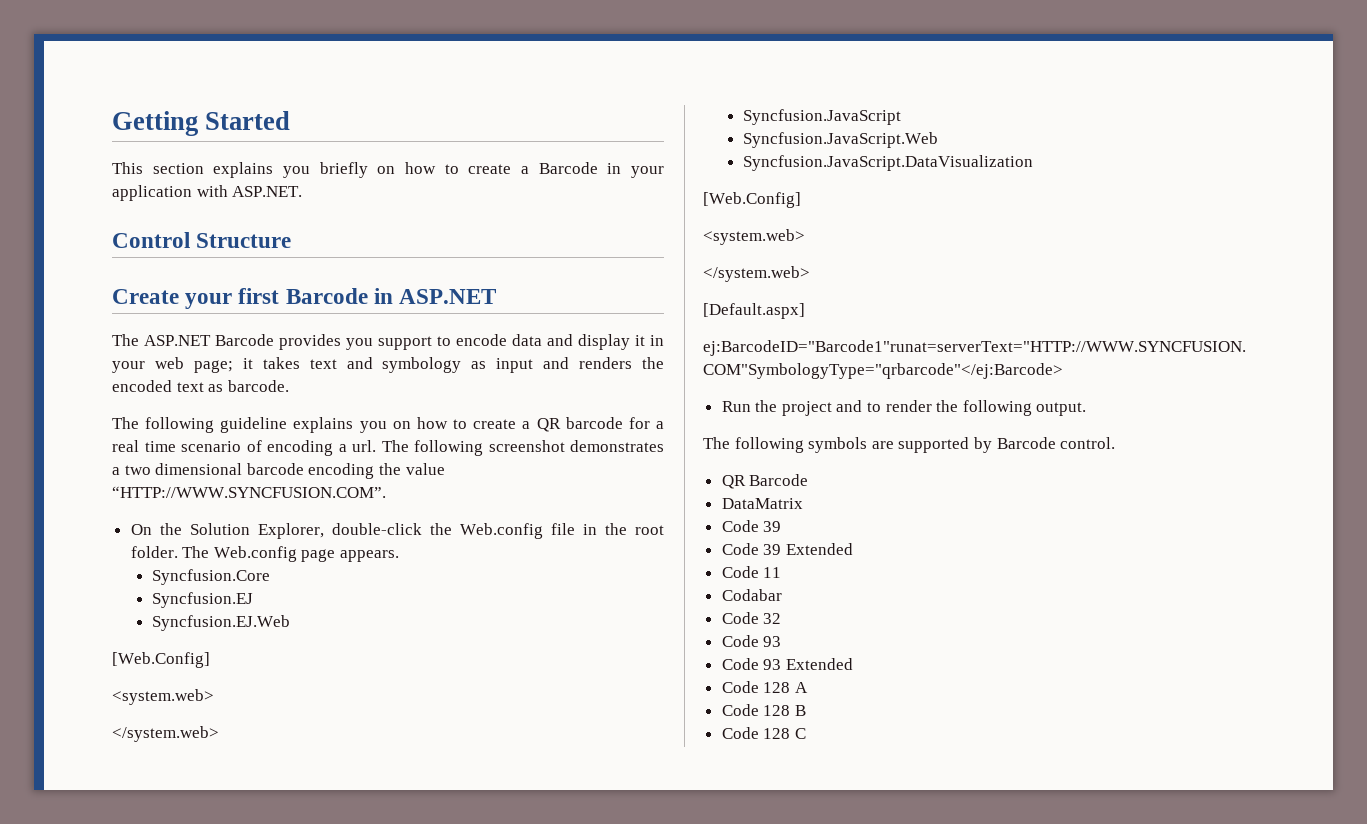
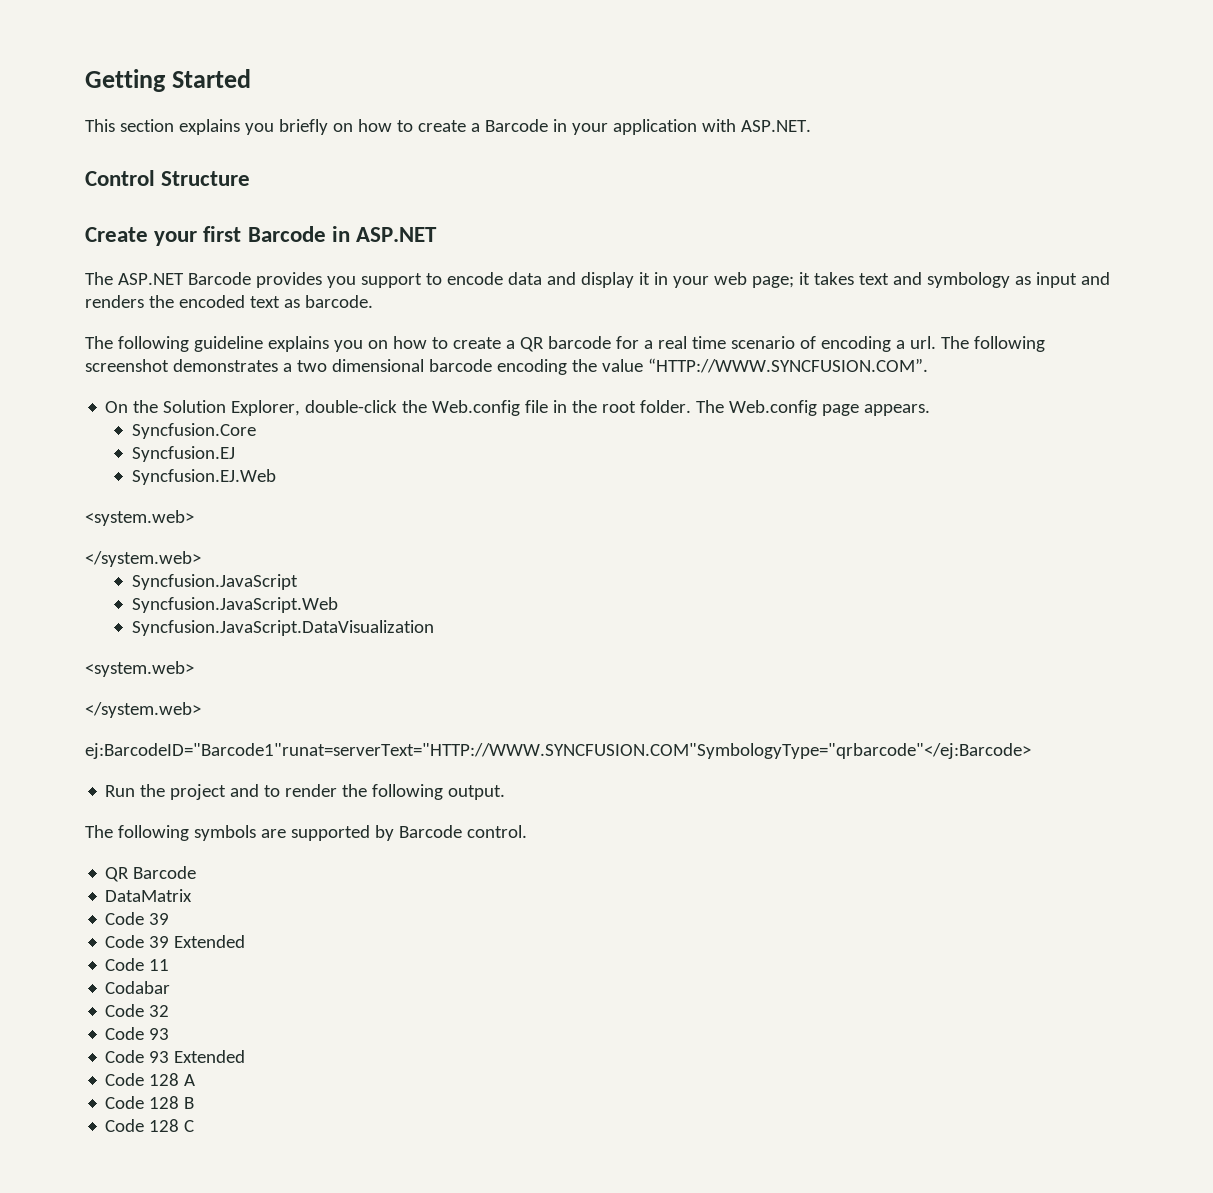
[112,652,210,668] // [Web.Config] -> (276, 477) none
[703,192,801,208] [703,229,805,245] [703,266,810,282] [703,303,805,319] // [Web.Config] // <system.web> // </system.web> // [Default.aspx] -> [85,661,194,677] [85,702,201,718] // <system.web> // </system.web>

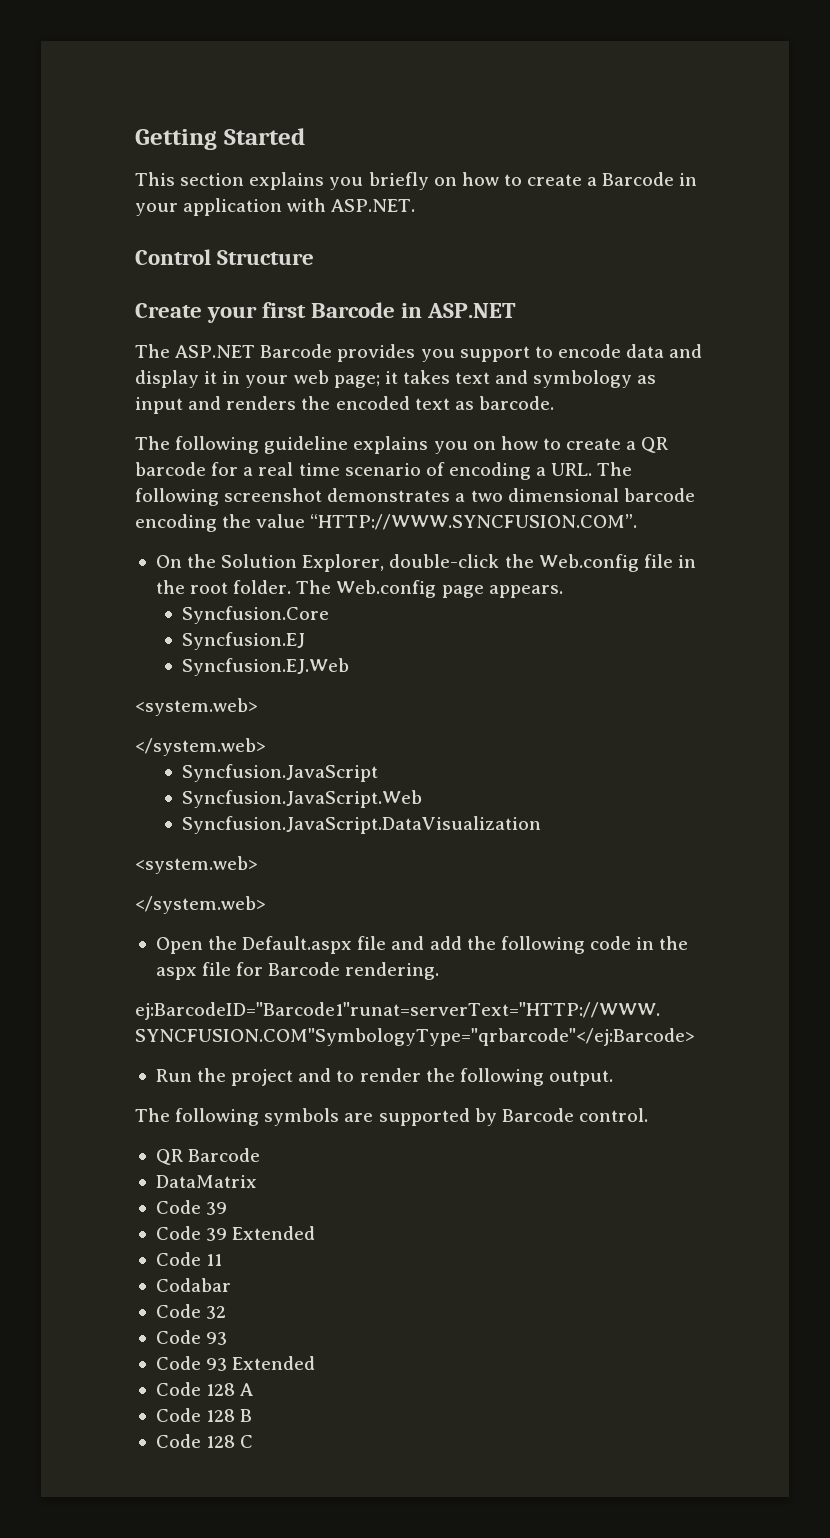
[909,336,936,349] url. -> [551,463,593,476] URL.
(201, 710) none -> [155,936,689,954] [155,962,440,980] // Open the Default.aspx file and add the following code in the aspx file for Barcode rendering.

